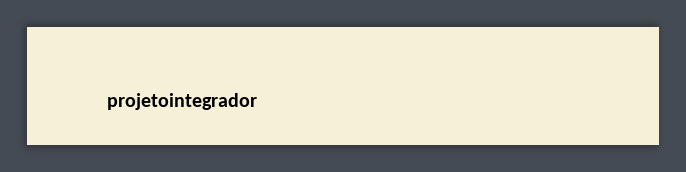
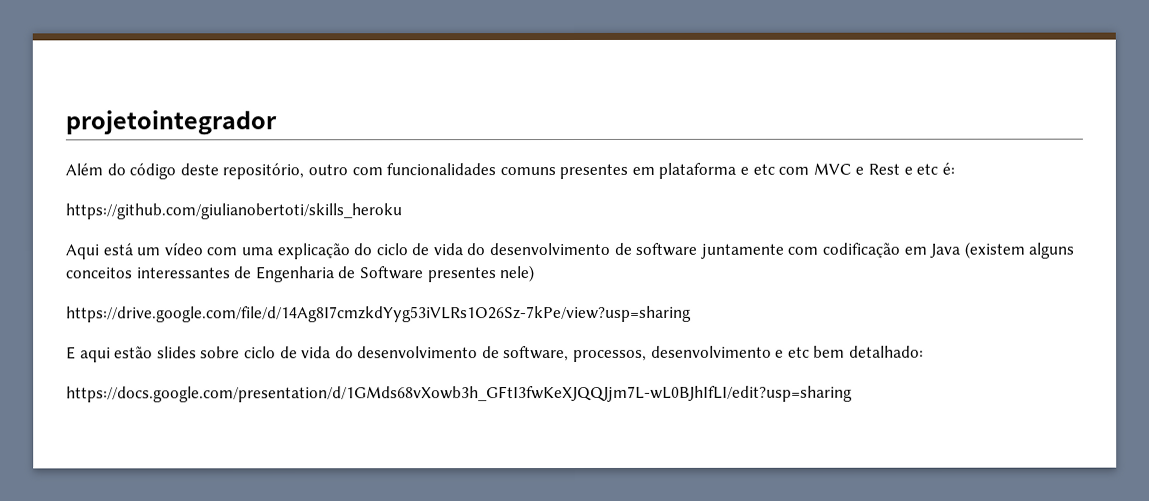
(257, 101) none -> [65,162,955,180] [65,203,402,220] [65,241,1076,260] [66,265,536,283] [66,305,692,323] [66,345,925,363] [66,385,853,403] // Além do código deste repositório, outro com funcionalidades comuns presentes em plataforma e etc com MVC e Rest e etc é: // https://github.com/giulianobertoti/skills_heroku // Aqui está um vídeo com uma explicação do ciclo de vida do desenvolvimento de software juntamente com codificação em Java (existem alguns conceitos interessantes de Engenharia de Software presentes nele) // https://drive.google.com/file/d/14Ag8I7cmzkdYyg53iVLRs1O26Sz-7kPe/view?usp=sharing // E aqui estão slides sobre ciclo de vida do desenvolvimento de software, processos, desenvolvimento e etc bem detalhado: // https://docs.google.com/presentation/d/1GMds68vXowb3h_GFtI3fwKeXJQQJjm7L-wL0BJhIfLI/edit?usp=sharing

